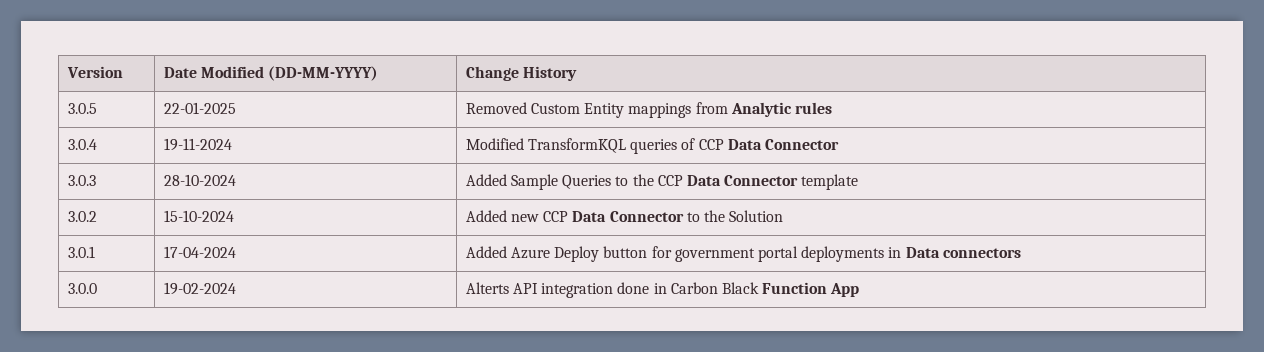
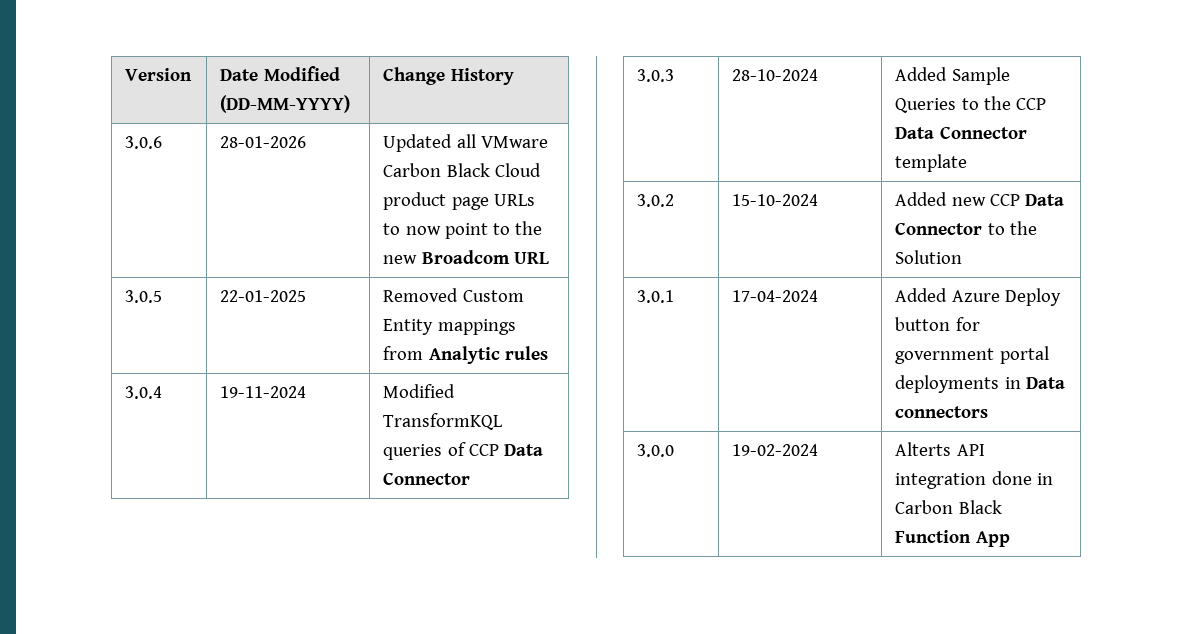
(578, 73) none -> [125,136,163,149] [220,136,307,148] [383,134,548,152] [383,163,541,177] [383,192,535,210] [383,221,542,239] [383,250,549,264] // 3.0.6 | 28-01-2026 | Updated all VMware Carbon Black Cloud product page URLs to now point to the new Broadcom URL

